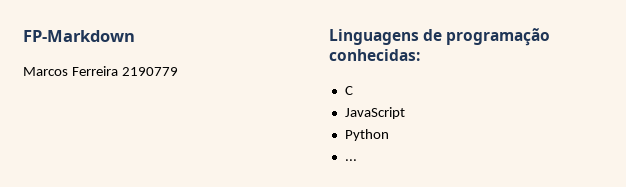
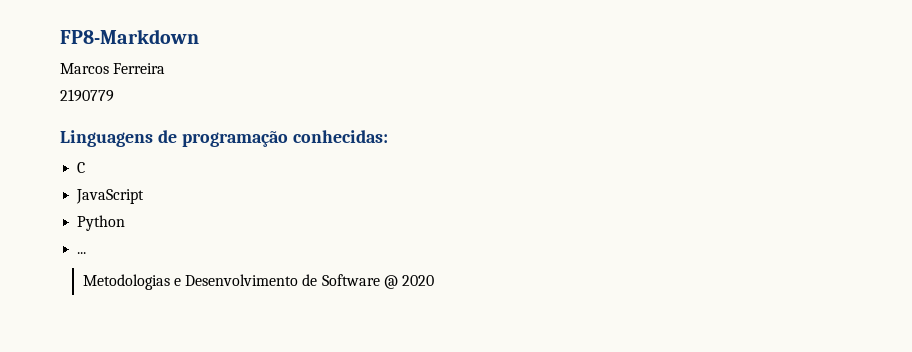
[23,30,135,42] FP-Markdown -> [60,29,199,44] FP8-Markdown
(118, 71) none -> (166, 68) //
(357, 160) none -> [82,274,434,290] // Metodologias e Desenvolvimento de Software @ 2020

